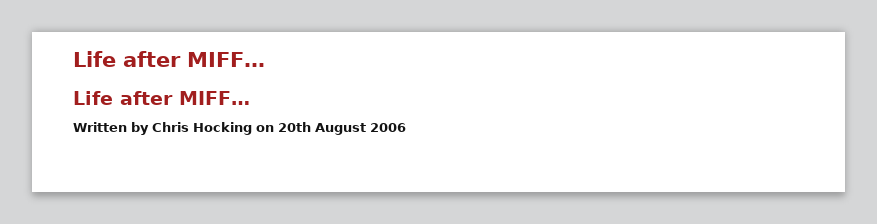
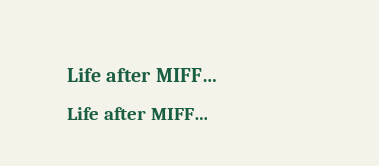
[73,122,406,135] // Written by Chris Hocking on 20th August 2006 -> (209, 114) none

